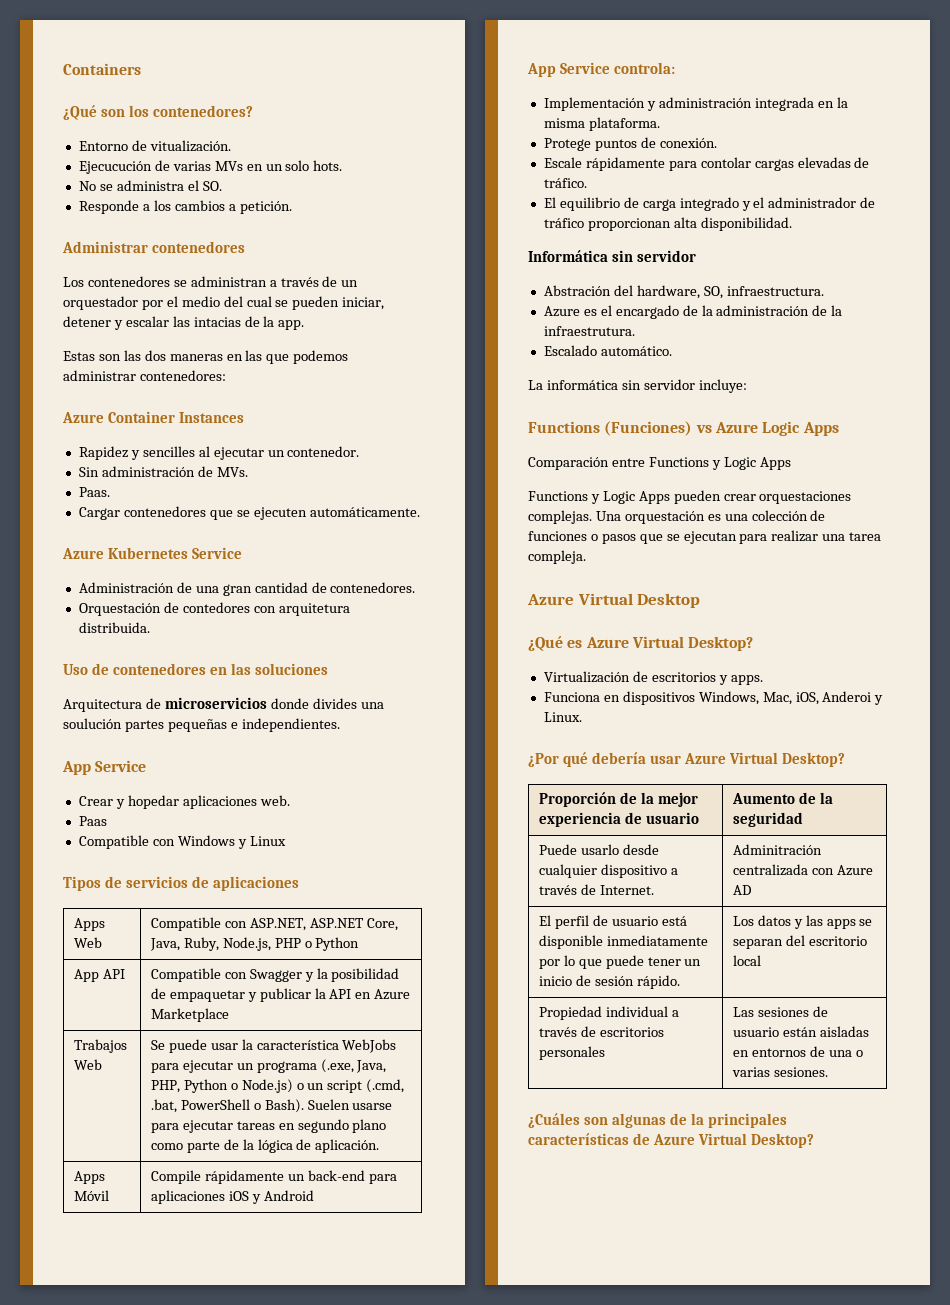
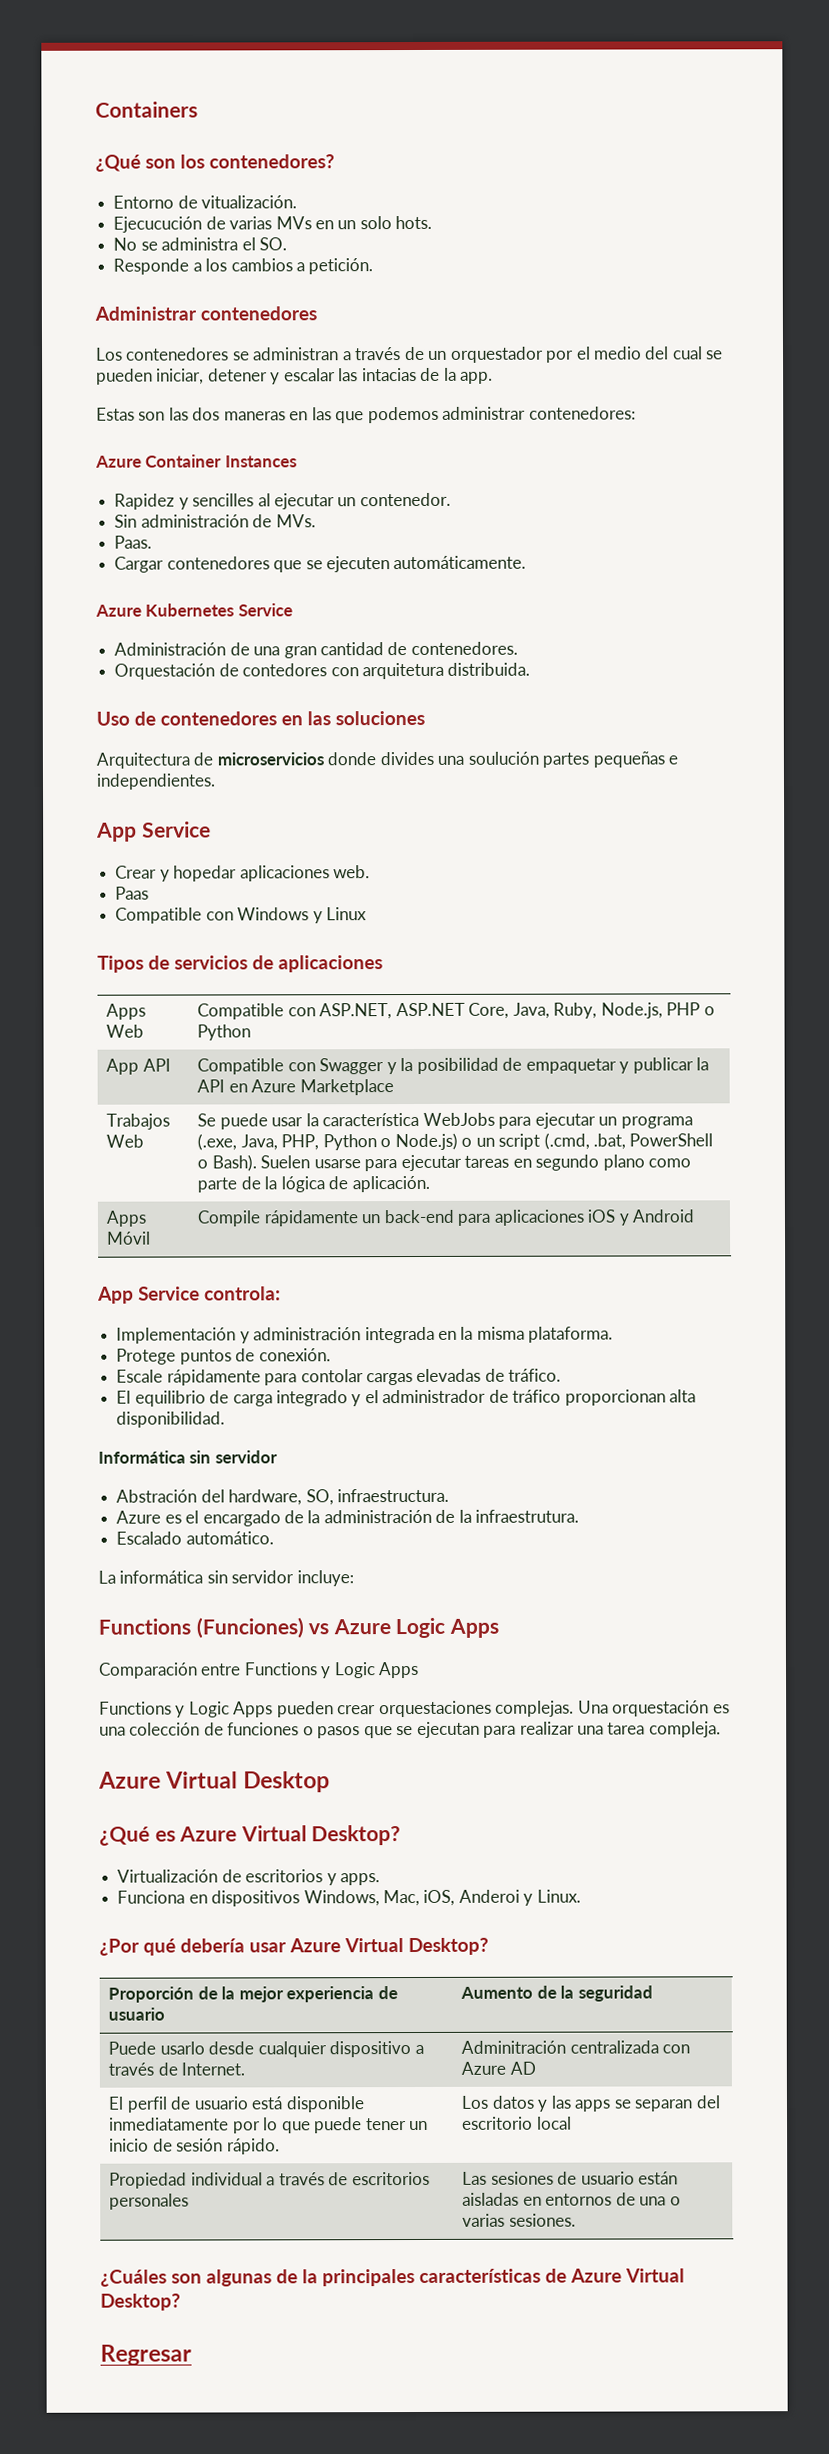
(815, 1140) none -> [100,2344,192,2366] // Regresar

